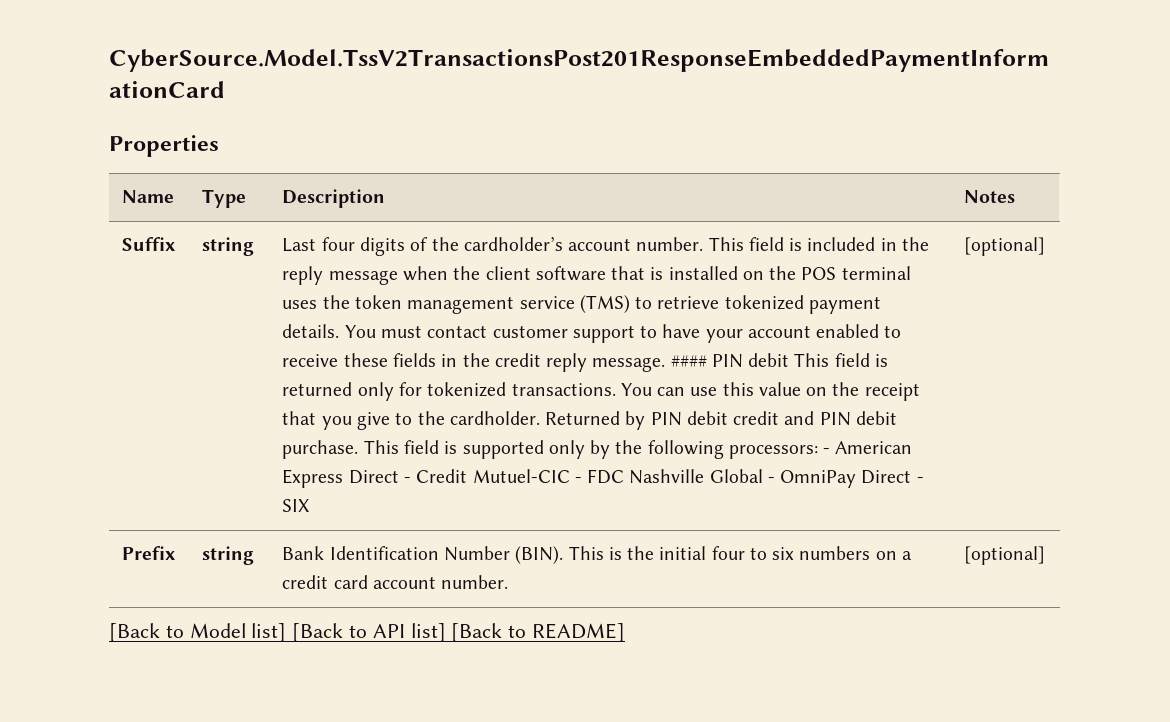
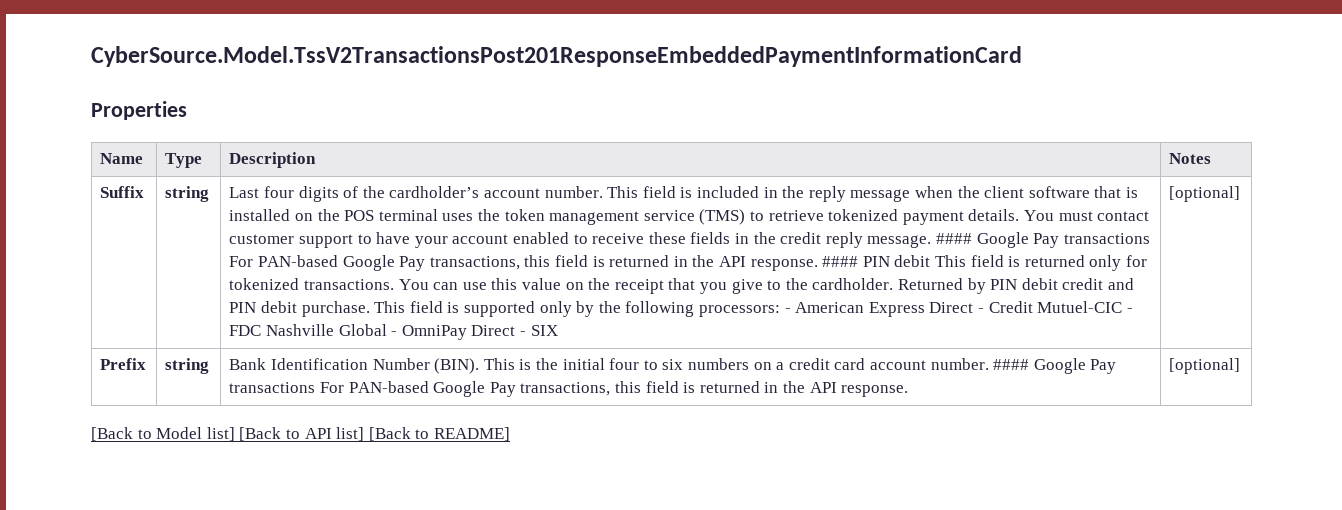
(707, 361) none -> [976,232,1150,248] [229,255,859,271] Google Pay transactions For PAN-based Google Pay transactions, this field is returned in the API response. ####
(509, 582) none -> [993,358,1117,374] [229,381,909,397] #### Google Pay transactions For PAN-based Google Pay transactions, this field is returned in the API response.

